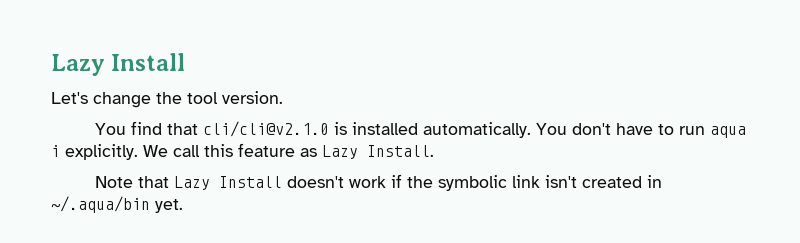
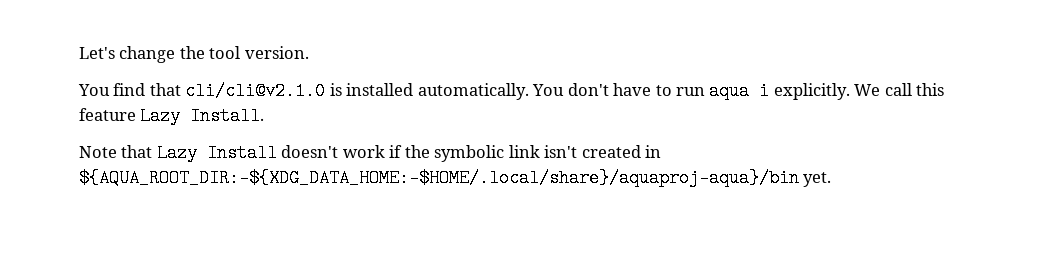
[51,53,186,76] Lazy Install // -> (79, 53) none
[300,148,317,157] as -> (136, 114) none
[51,196,150,213] ~/.aqua/bin -> [79,169,799,187] ${AQUA_ROOT_DIR:-${XDG_DATA_HOME:-$HOME/.local/share}/aquaproj-aqua}/bin

